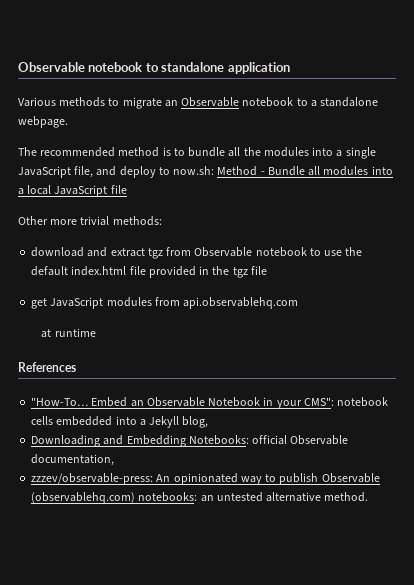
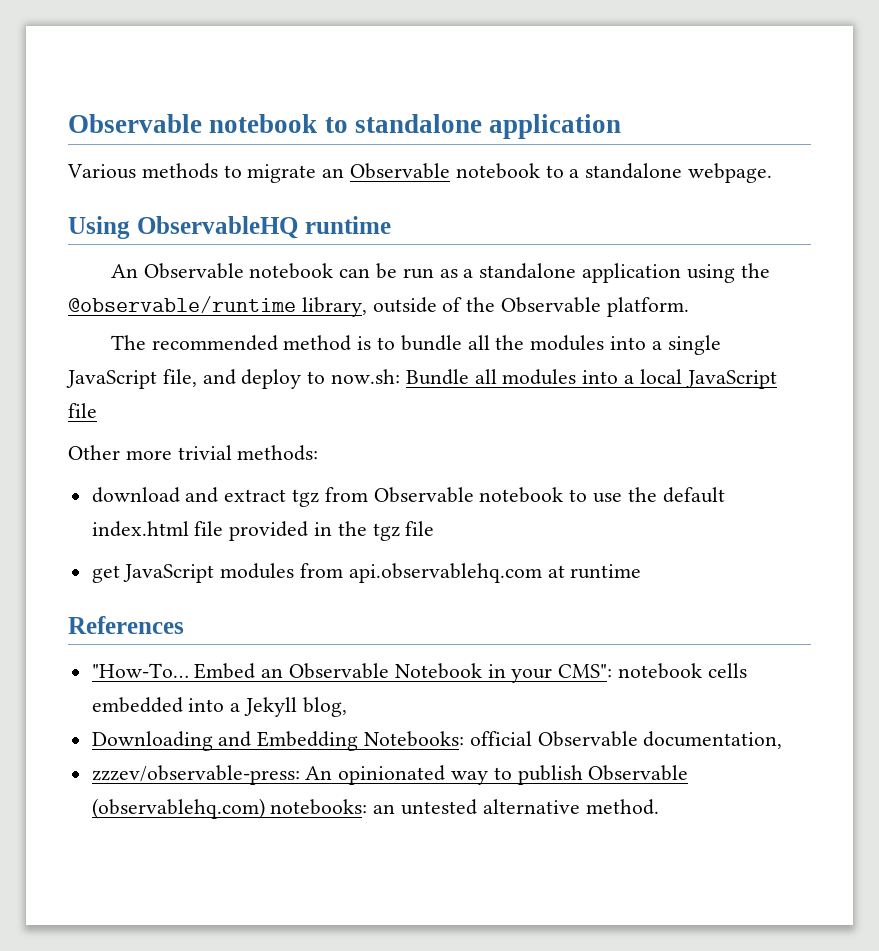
(68, 122) none -> [68,216,391,239] [110,263,770,283] [68,296,689,317] // Using ObservableHQ runtime // An Observable notebook can be run as a standalone application using the @observable/runtime library, outside of the Observable platform.
[217,166,265,176] Method - -> (401, 376) none
(299, 303) // -> (542, 573) none

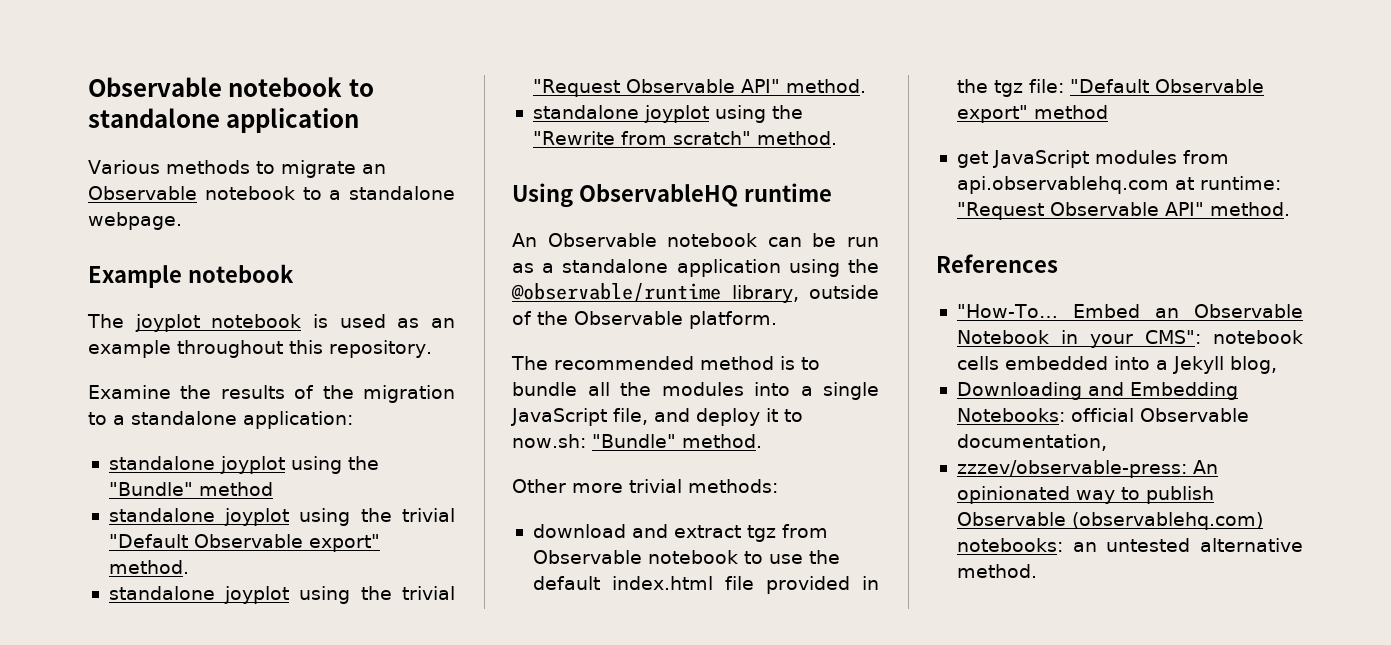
(773, 173) none -> [88,264,294,288] [87,314,455,332] [88,340,432,358] [88,385,455,403] [88,411,353,429] [108,456,379,474] [108,482,273,496] [108,508,455,526] [108,534,380,552] [108,560,189,574] [108,586,455,604] [532,79,866,97] [532,105,803,123] [532,131,837,145] // Example notebook // The joyplot notebook is used as an example throughout this repository. // Examine the results of the migration to a standalone application: // standalone joyplot using the "Bundle" method // standalone joyplot using the trivial "Default Observable export" method. // standalone joyplot using the trivial "Request Observable API" method. // standalone joyplot using the "Rewrite from scratch" method.
(302, 379) none -> [766,408,778,422] it
[405,369,777,389] [68,403,97,418] Bundle all modules into a local JavaScript file -> [591,434,762,448] "Bundle" method.
[405,521,435,536] file -> [1028,79,1264,93] [956,105,1108,123] file: "Default Observable export" method
[570,564,642,579] runtime -> [1199,176,1281,190] [956,202,1290,220] runtime: "Request Observable API" method.

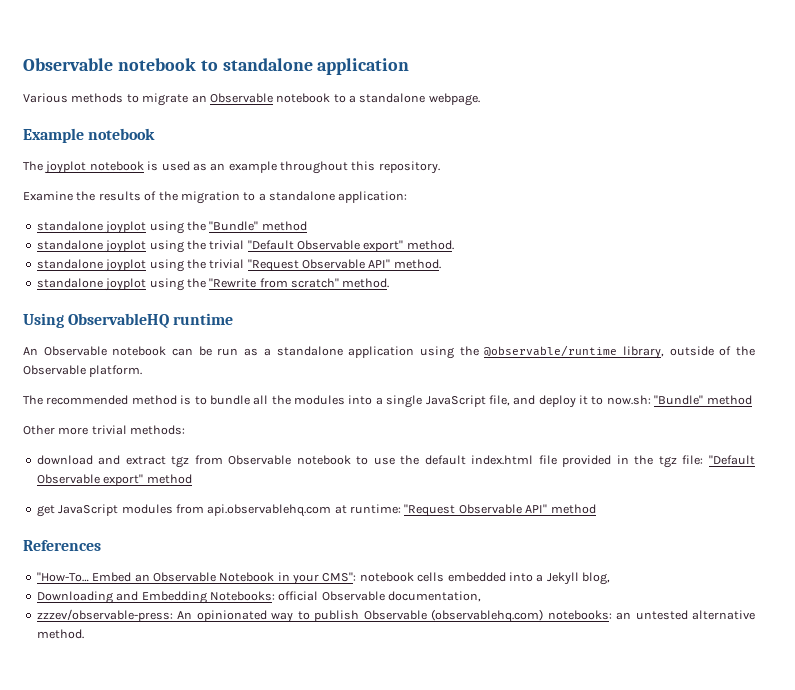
[681,434,762,448] method. -> [706,395,752,405] method
[1209,202,1290,216] method. -> [550,504,596,514] method

